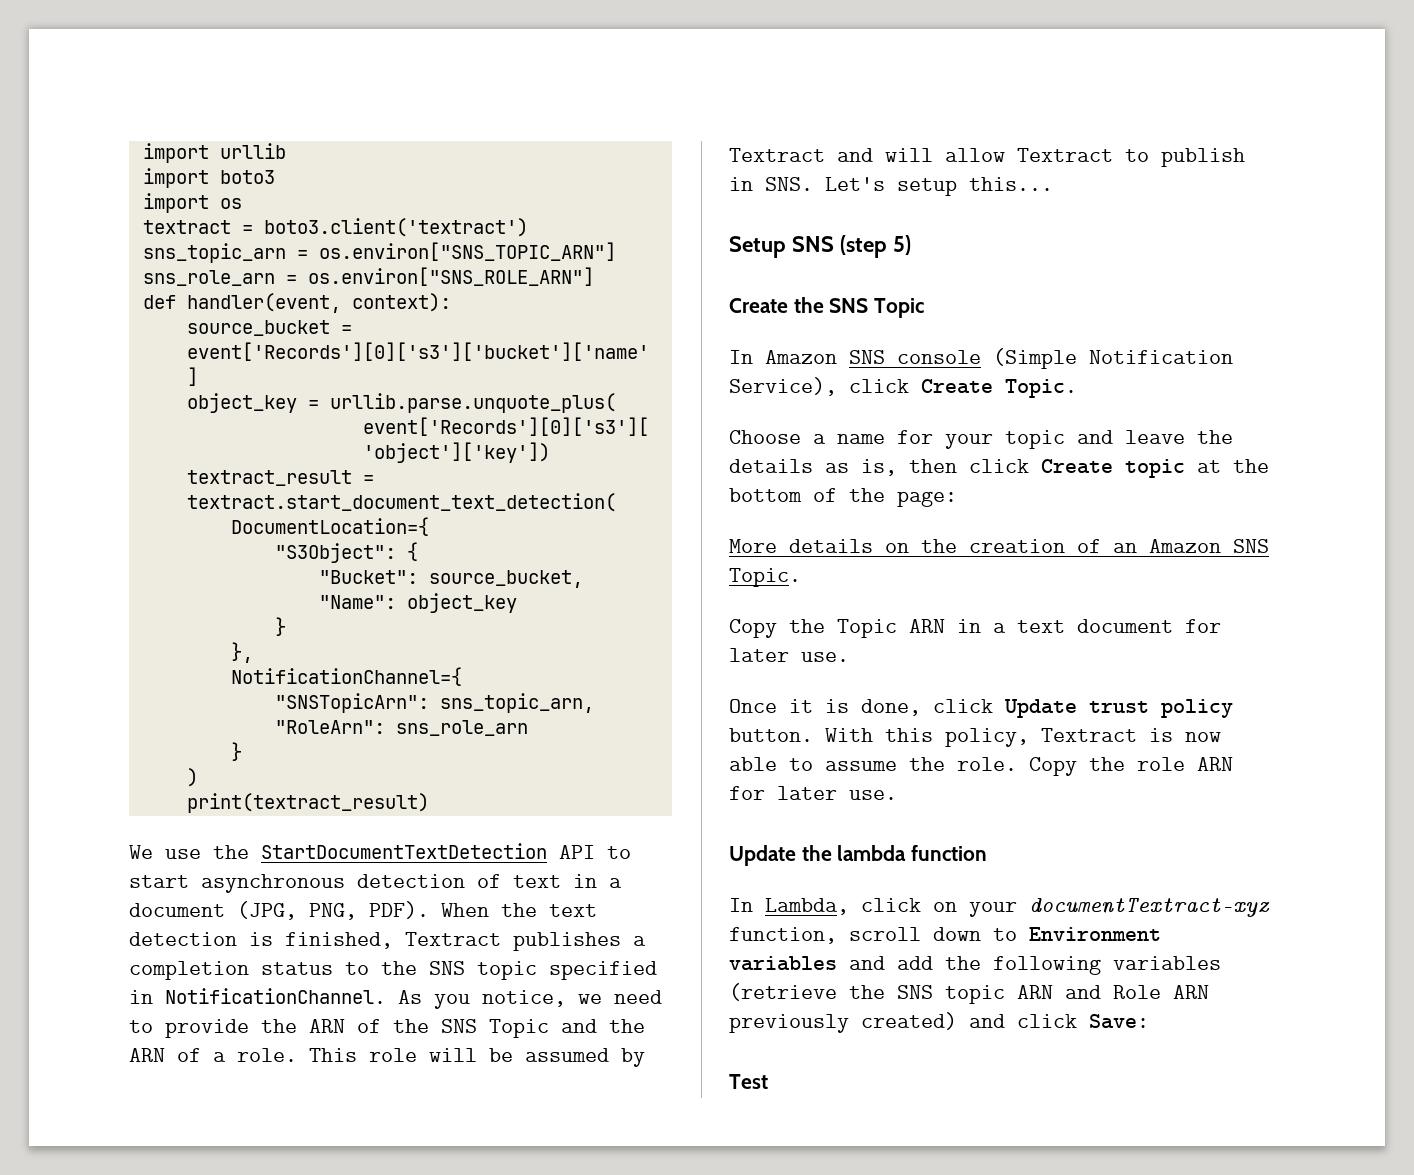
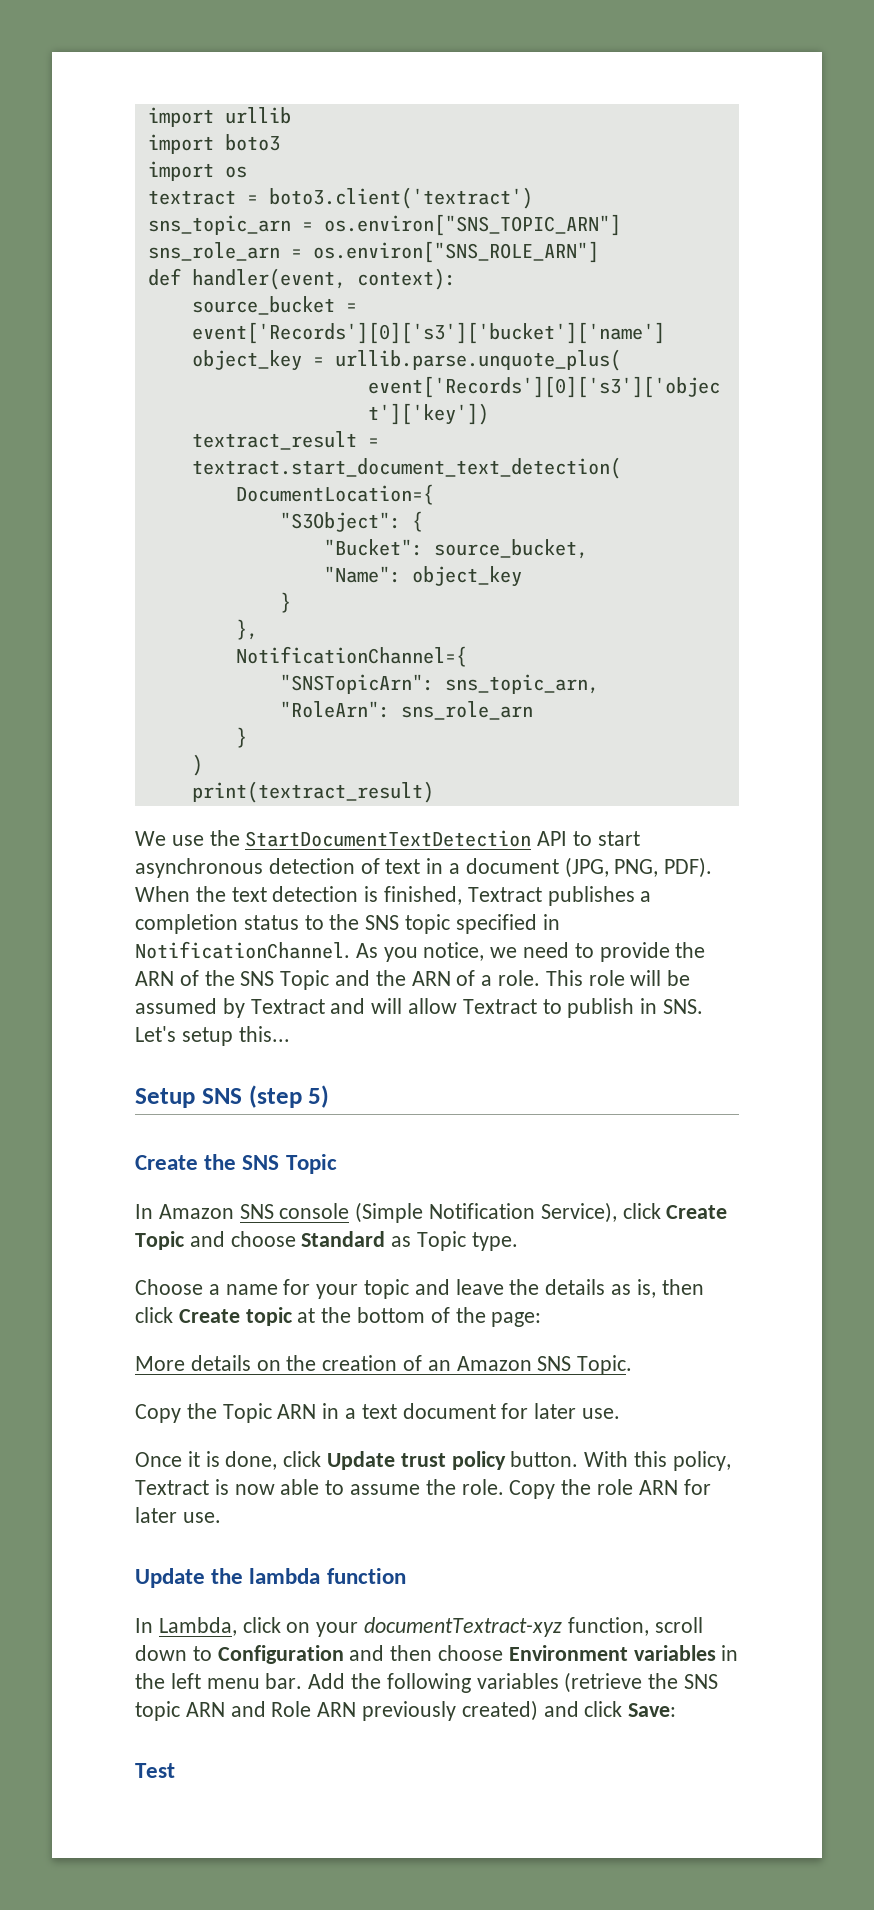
[1005,379,1077,398] Topic. -> [135,1231,518,1251] Topic and choose Standard as Topic type.
[1029,927,1161,941] [729,956,933,971] Environment variables and add -> [217,1645,739,1664] [135,1673,346,1689] Configuration and then choose Environment variables in the left menu bar. Add

